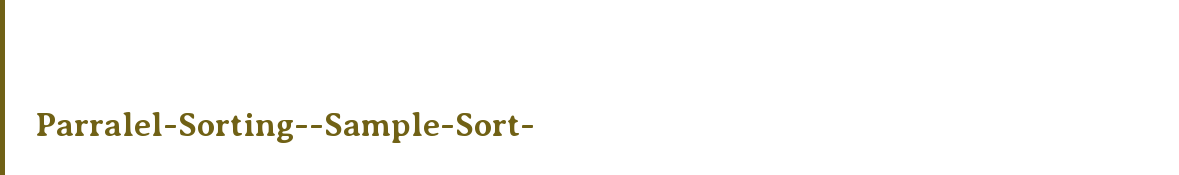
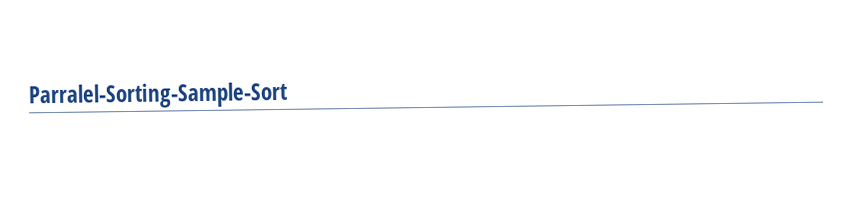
[35,112,535,143] Parralel-Sorting--Sample-Sort- -> [28,81,288,110] Parralel-Sorting-Sample-Sort

